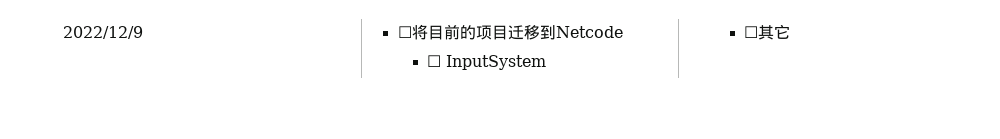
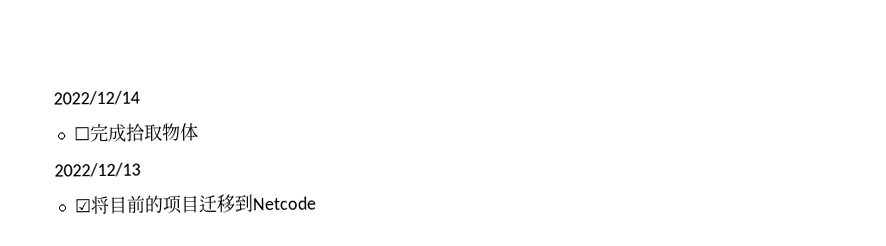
[63,26,143,39] [397,26,412,38] 2022/12/9 // ☐ -> [53,90,140,106] [73,122,199,143] [54,162,141,178] [73,198,92,213] 2022/12/14 // ☐完成拾取物体 // 2022/12/13 // ☑
[427,55,547,70] [744,24,791,40] // ☐ InputSystem // ☐其它 -> (317, 203) none

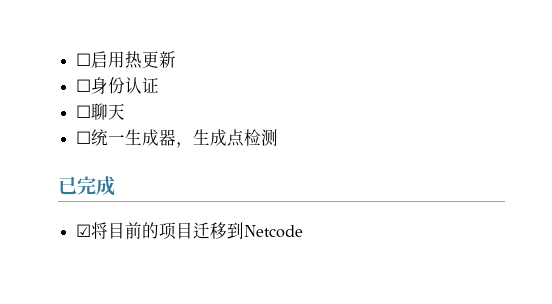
[53,90,140,106] [73,122,199,143] [54,162,141,178] 2022/12/14 // ☐完成拾取物体 // 2022/12/13 -> [76,51,177,69] [76,77,160,94] [76,103,126,120] [76,129,279,148] [58,176,115,196] ☐启用热更新 // ☐身份认证 // ☐聊天 // ☐统一生成器，生成点检测 // 已完成

